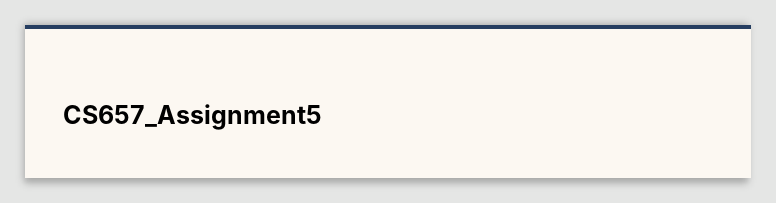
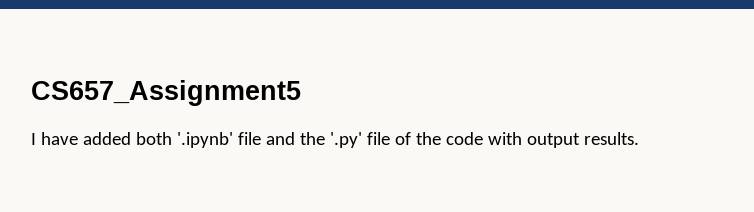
(322, 117) none -> [31,132,639,148] // I have added both '.ipynb' file and the '.py' file of the code with output results.

